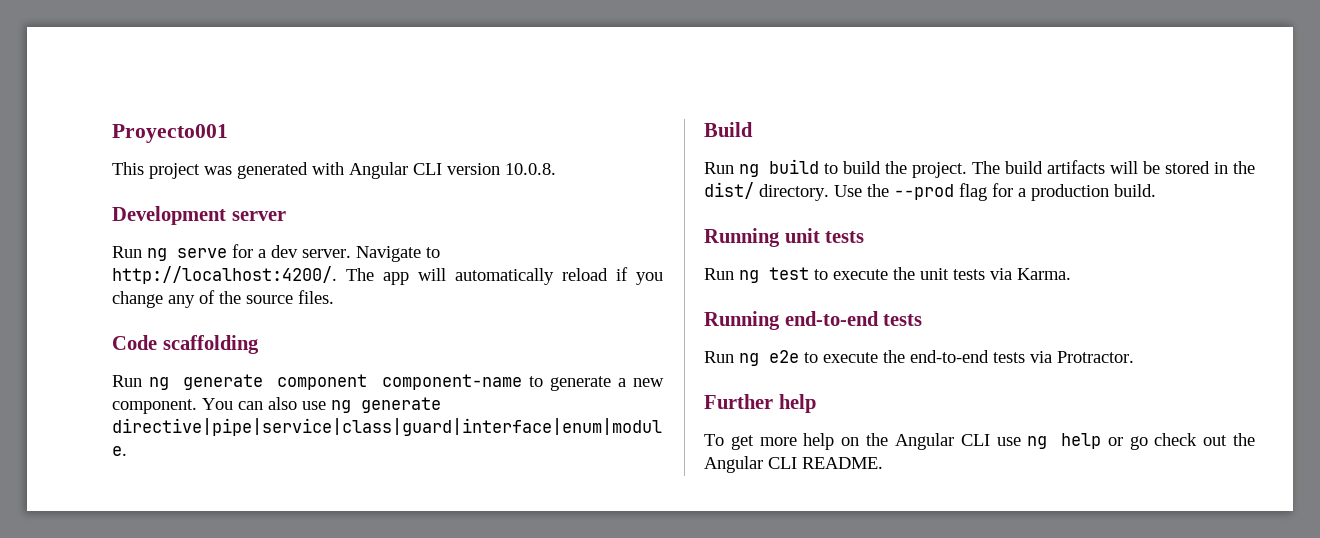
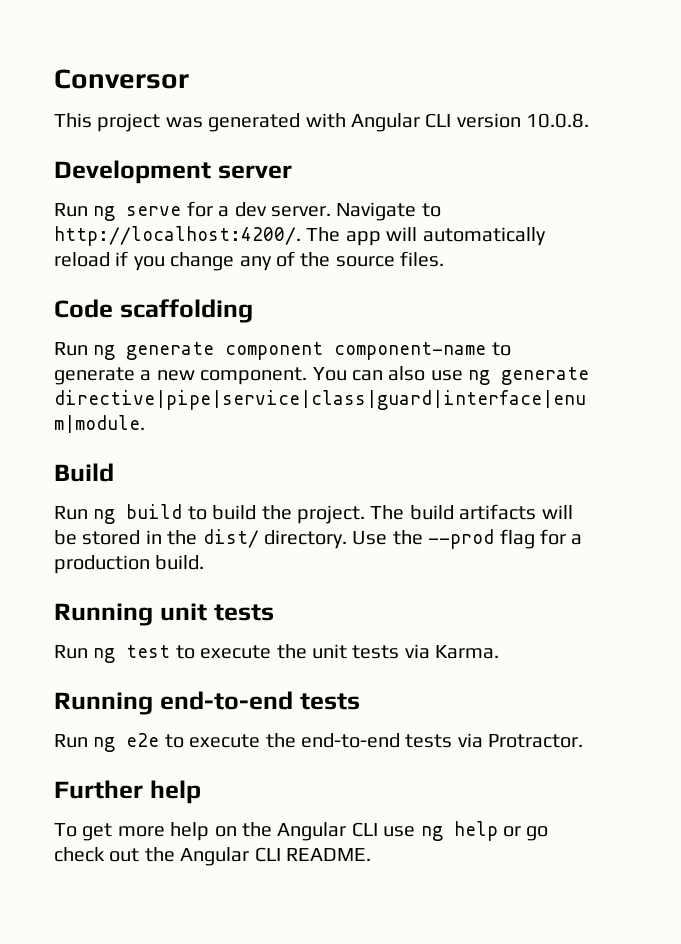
[112,124,228,143] Proyecto001 -> [54,69,189,89] Conversor

